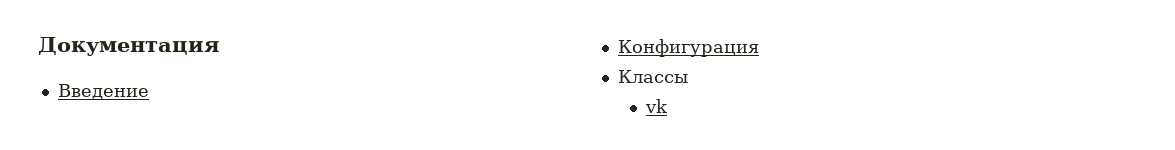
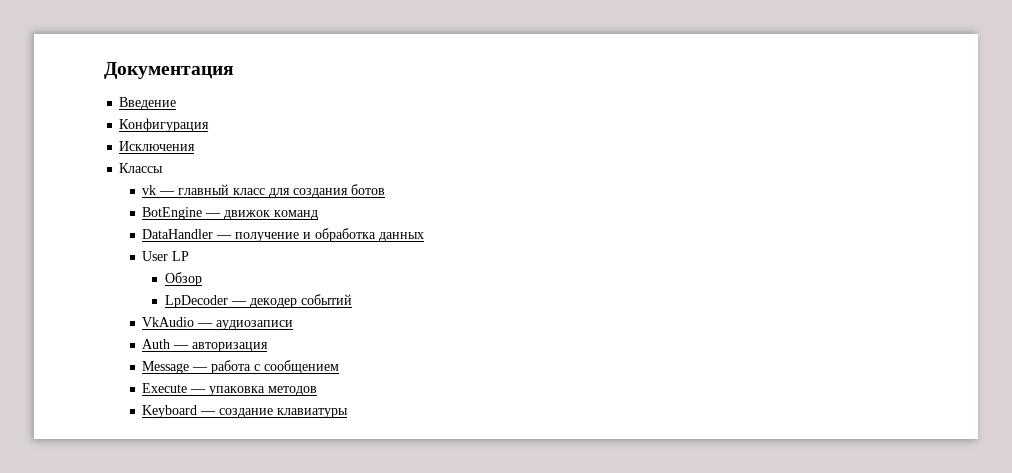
(759, 48) none -> [119,141,196,151] // Исключения
(669, 106) none -> [159,184,386,198] [142,207,319,220] [142,228,425,242] [142,251,190,261] [165,272,203,286] [165,294,353,308] [142,317,294,330] [142,339,269,352] [142,360,340,374] [142,383,318,396] [142,405,349,418] — главный класс для создания ботов // BotEngine — движок команд // DataHandler — получение и обработка данных // User LP // Обзор // LpDecoder — декодер событий // VkAudio — аудиозаписи // Auth — авторизация // Message — работа с сообщением // Execute — упаковка методов // Keyboard — создание клавиатуры

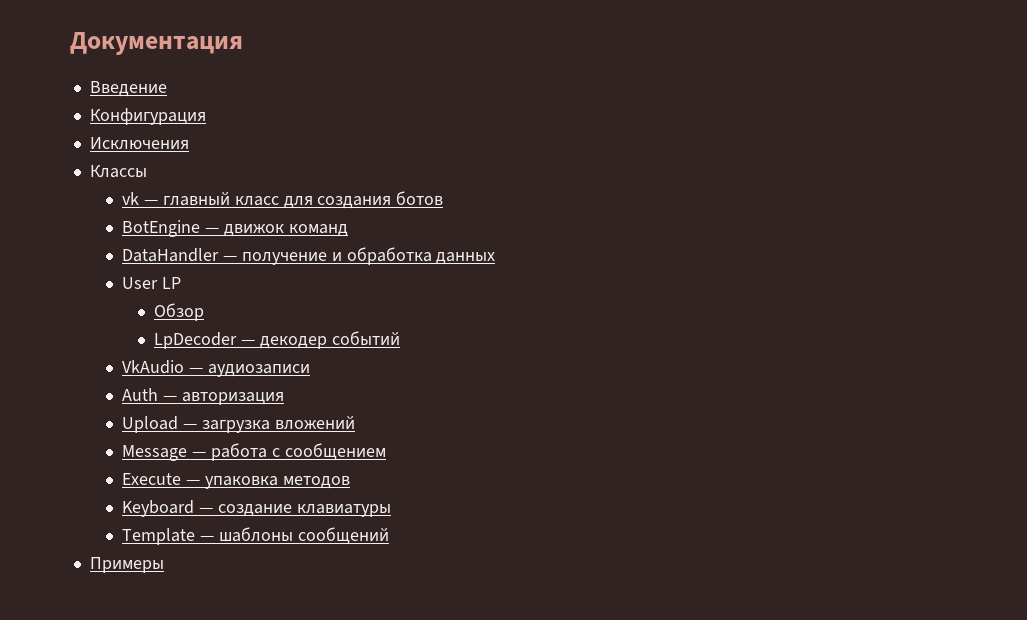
(269, 347) none -> [122,416,355,433] // Upload — загрузка вложений
(349, 413) none -> [122,527,389,545] [89,557,164,573] // Template — шаблоны сообщений // Примеры

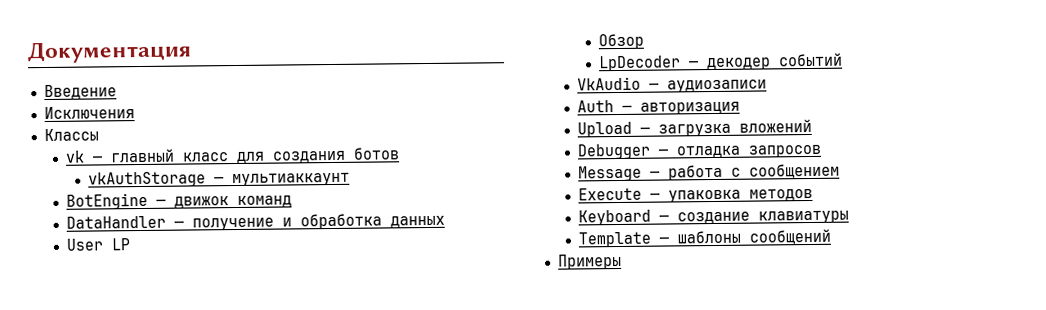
[89,108,206,125] // Конфигурация -> (117, 92) none
(444, 198) none -> [87,171,350,188] // vkAuthStorage — мультиаккаунт
(355, 423) none -> [577,143,823,160] // Debugger — отладка запросов

